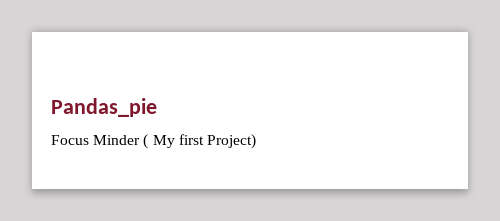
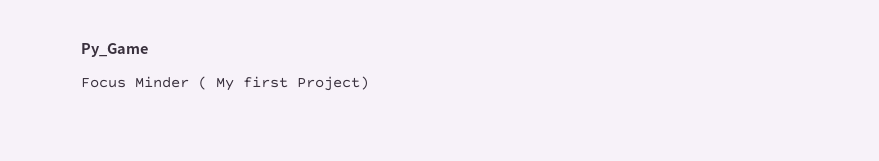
[51,98,157,117] Pandas_pie -> [81,43,148,57] Py_Game

